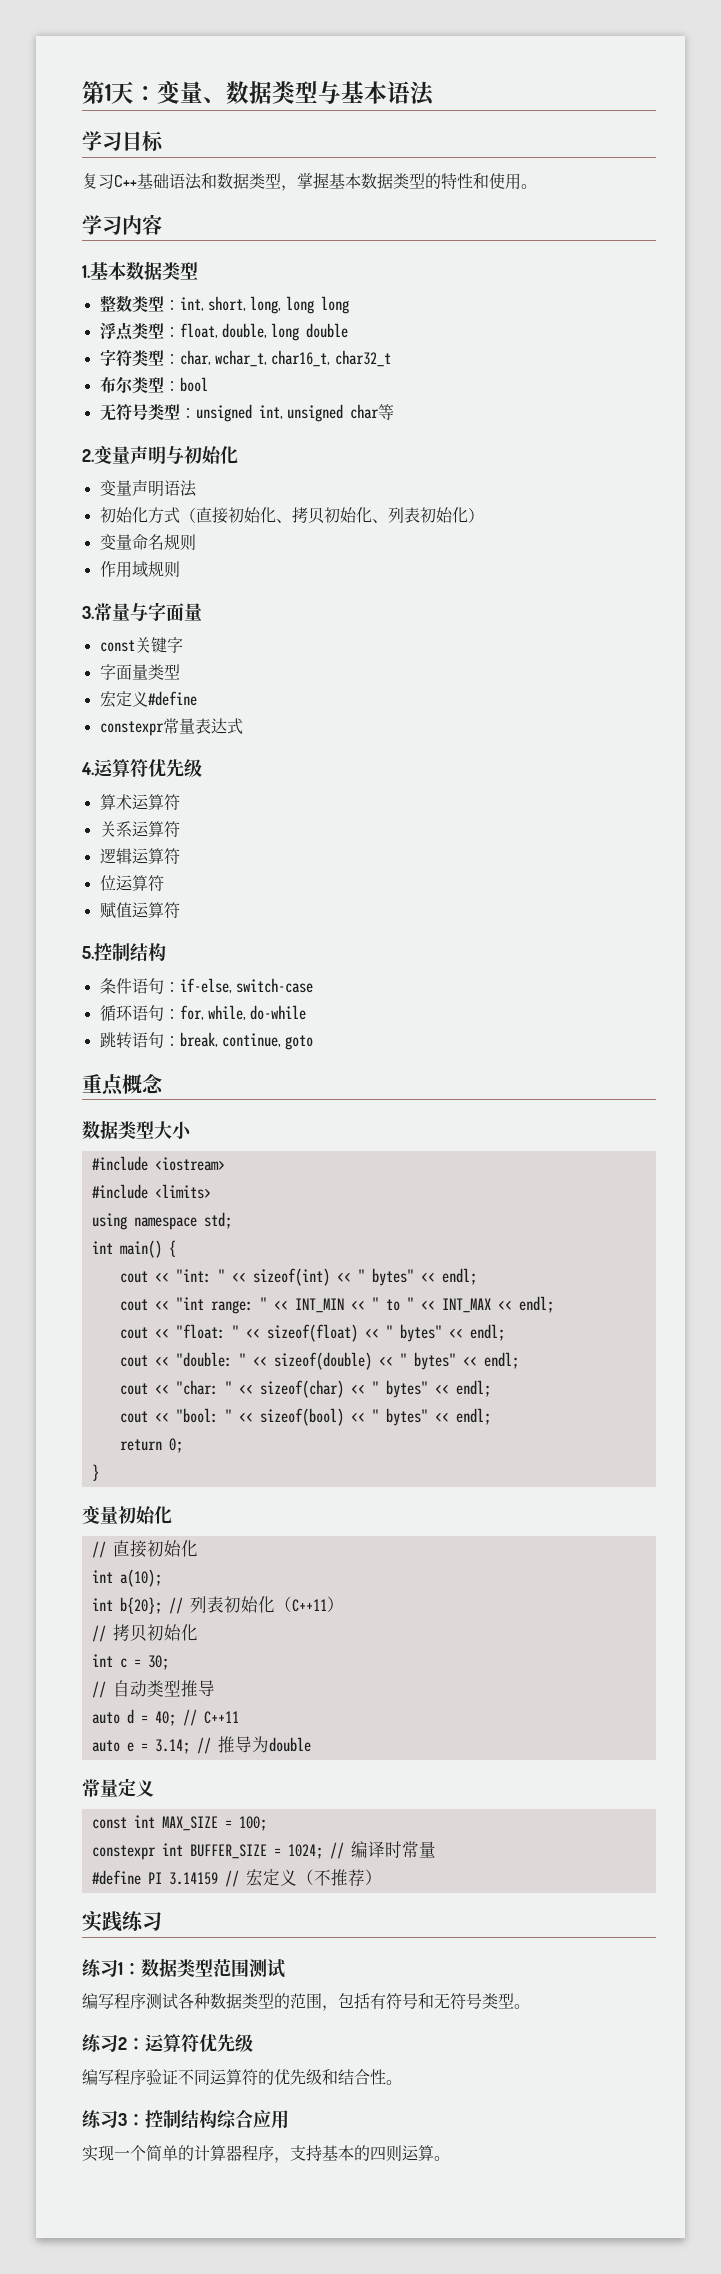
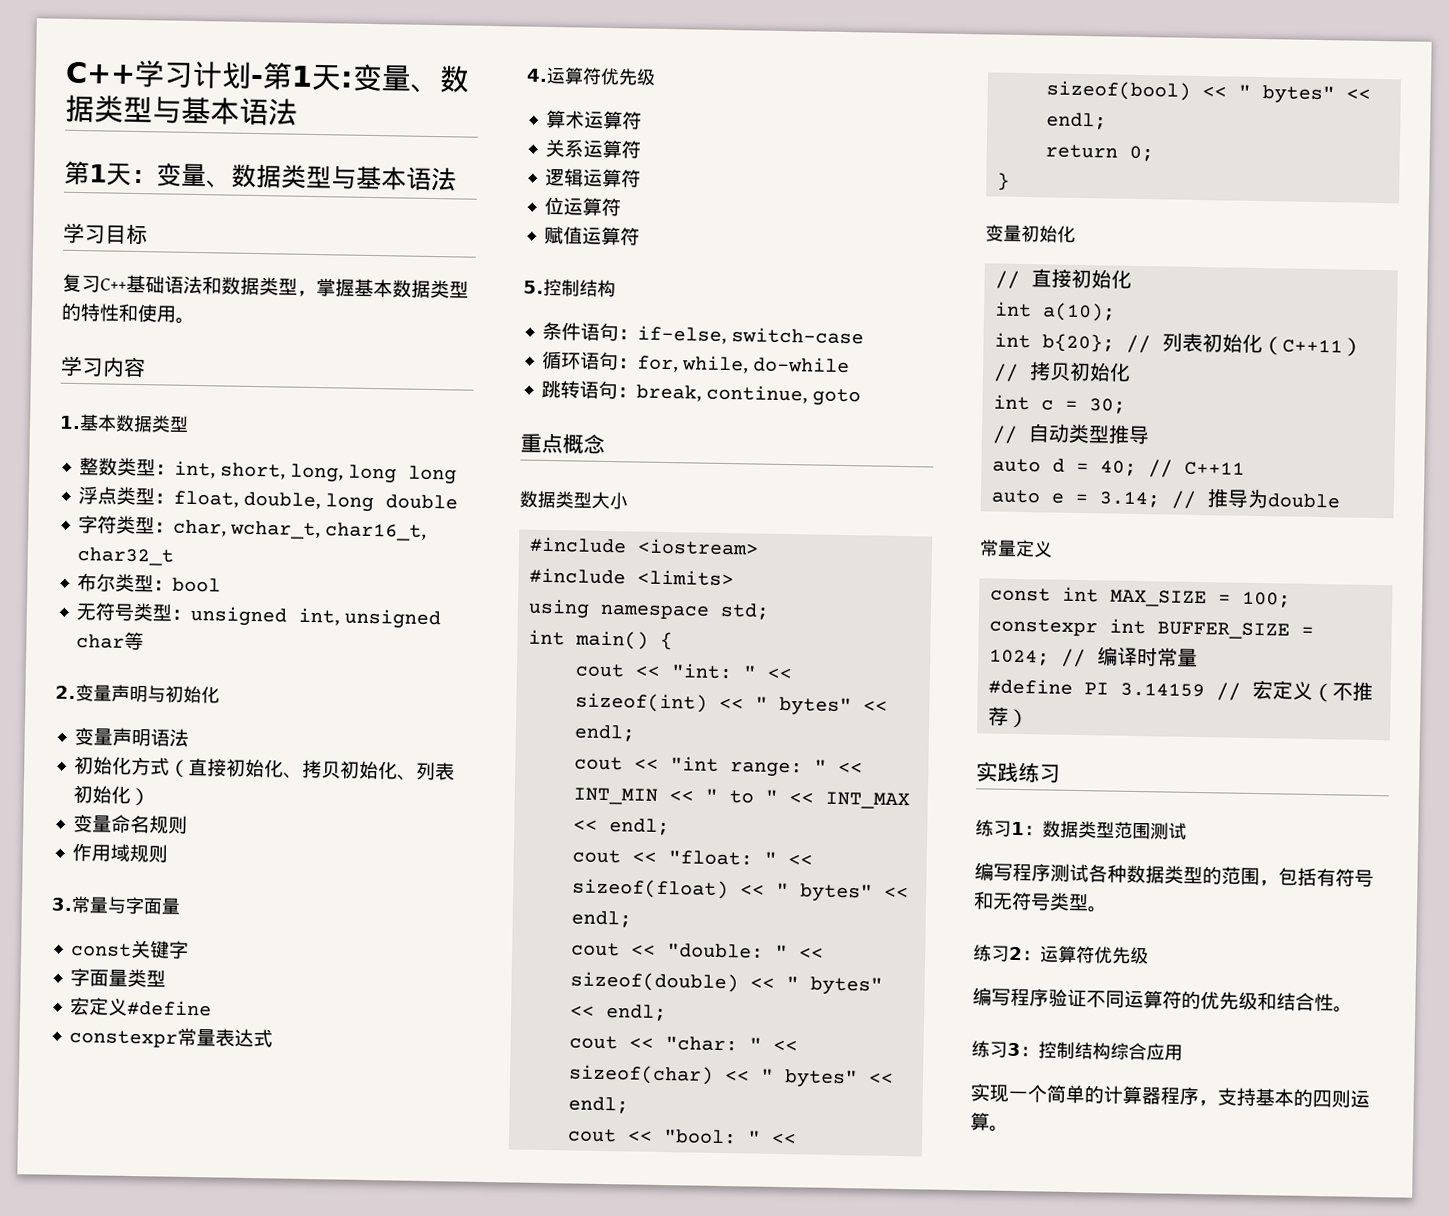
(82, 92) none -> [65,59,470,94] [65,94,298,126] C++学习计划-第1天:变量、数据类型与基本语法 //

